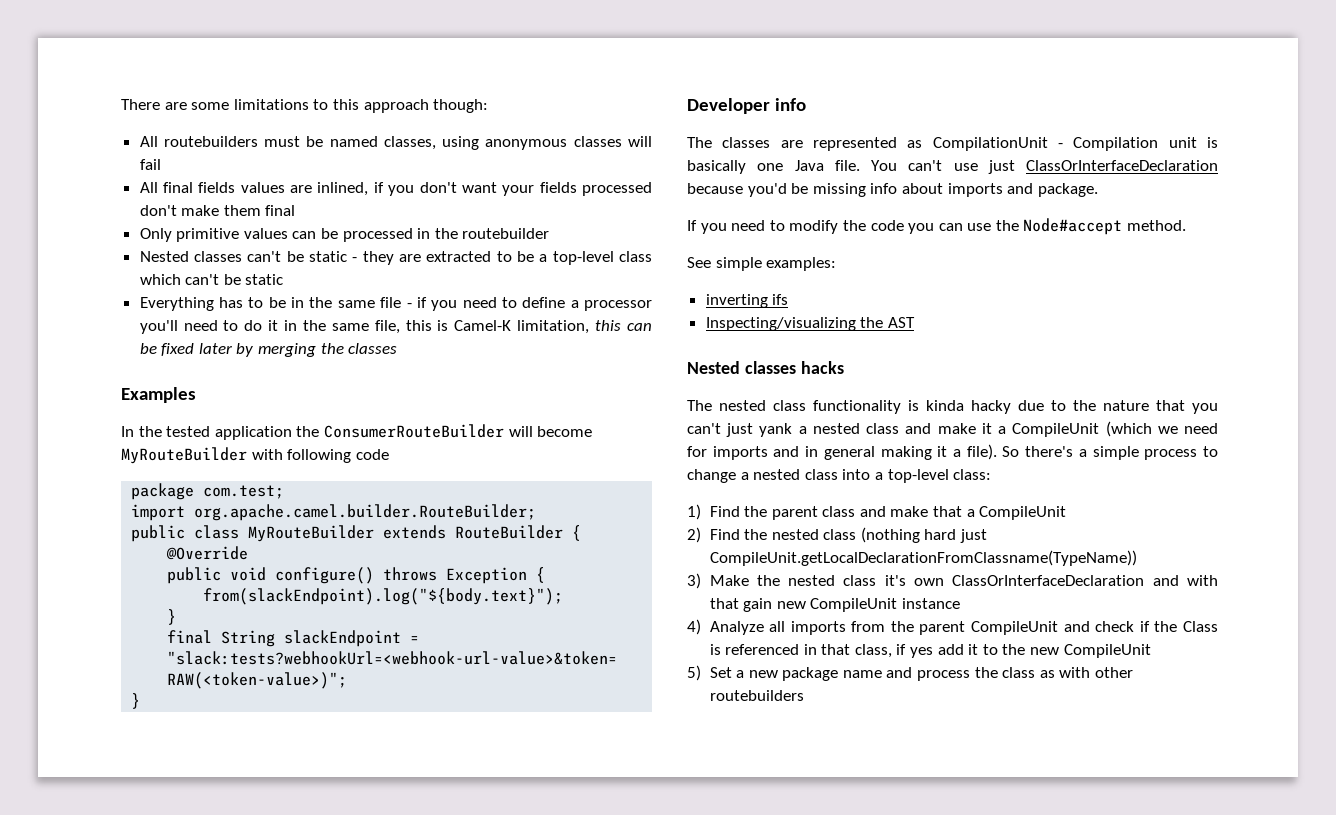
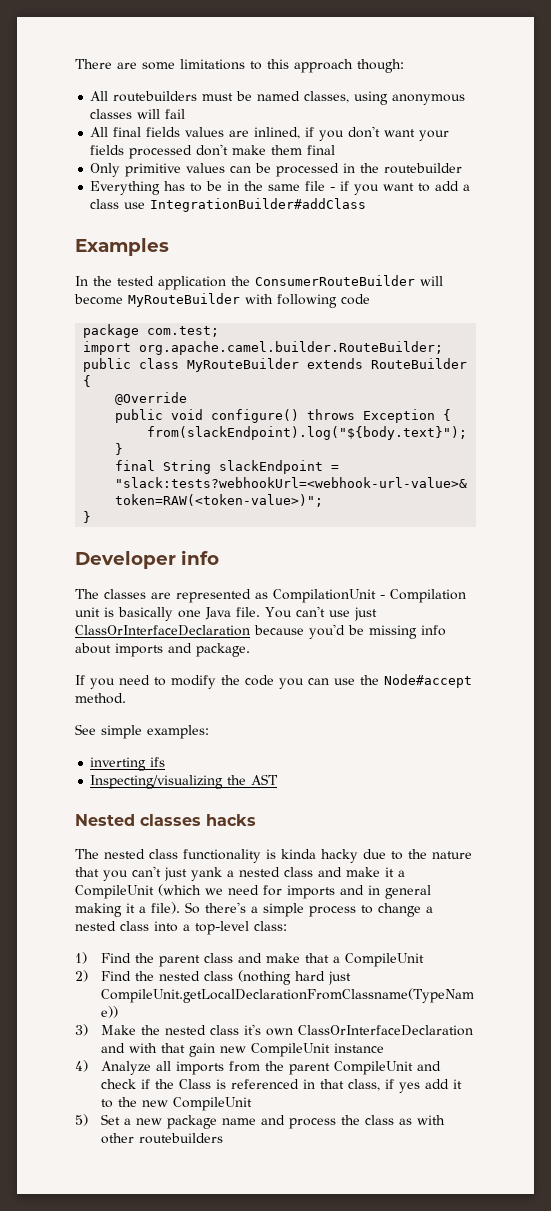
[139,251,652,265] [139,274,284,285] // Nested classes can't be static - they are extracted to be a top-level class which can't be static -> (463, 168) none
[462,297,653,311] [139,320,652,334] [139,343,398,357] need to define a processor you'll need to do it in the same file, this is Camel-K limitation, this can be fixed later by merging the classes -> [383,181,471,192] [90,198,367,212] want to add a class use IntegrationBuilder#addClass

